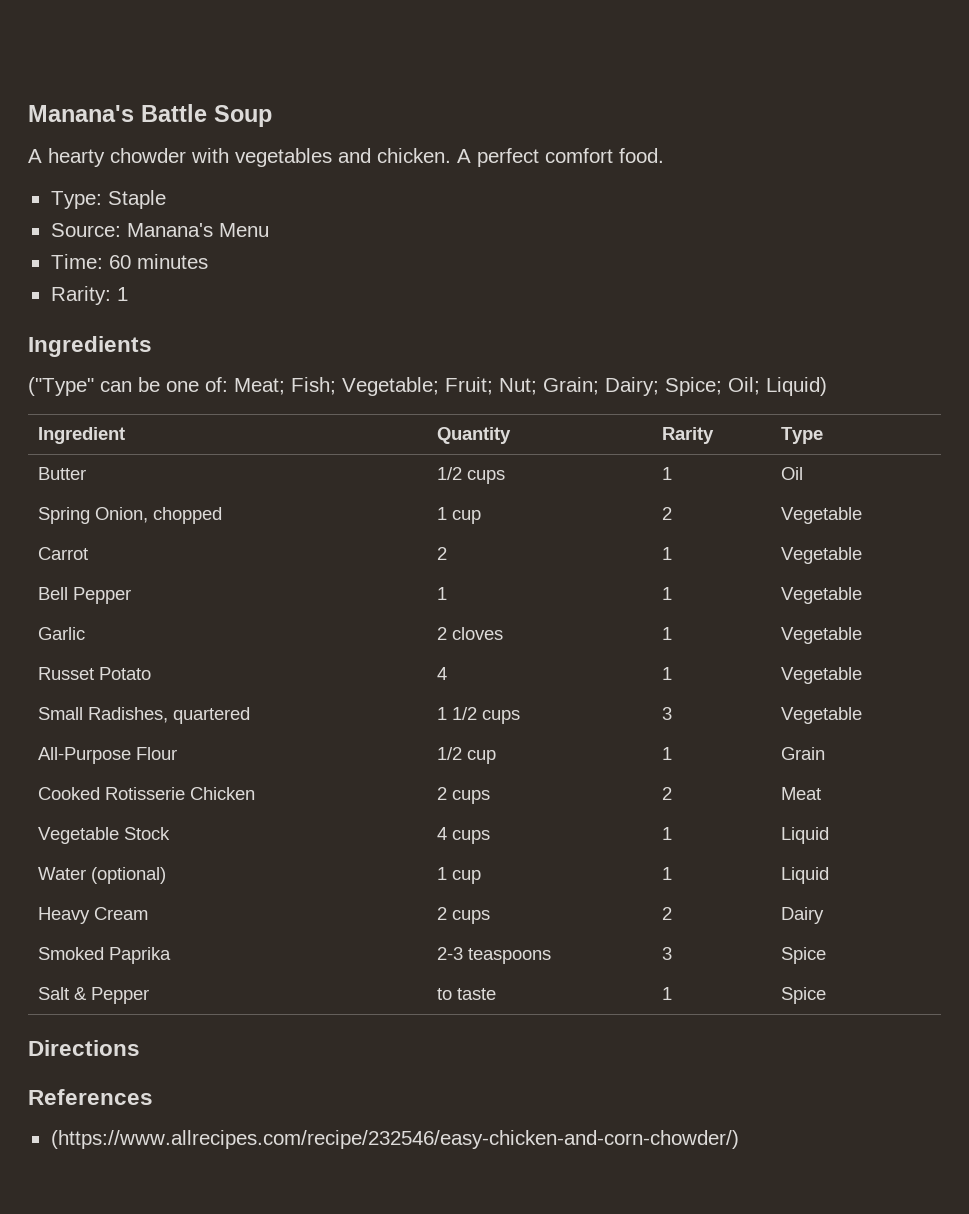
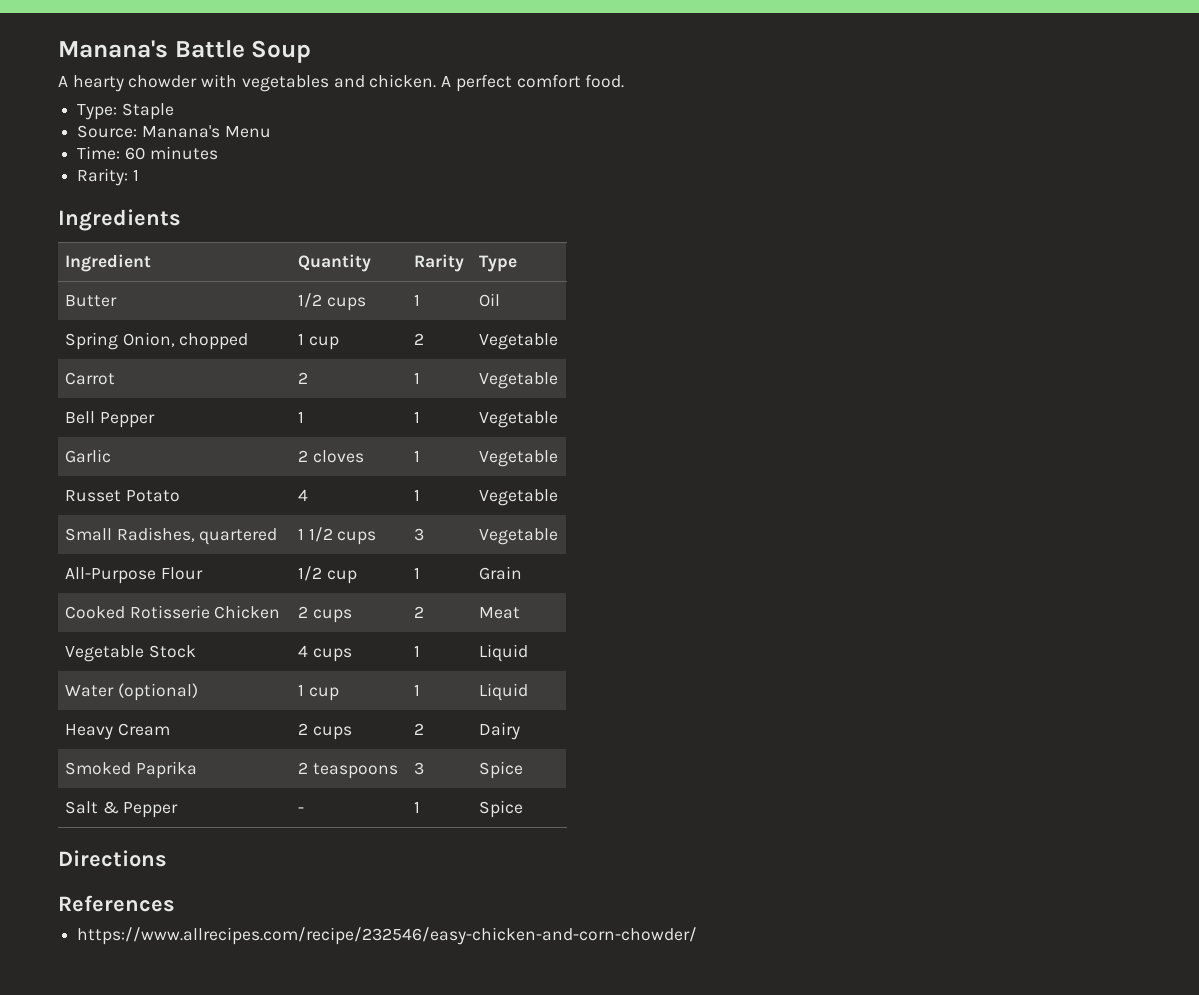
[28,377,827,396] // ("Type" can be one of: Meat; Fish; Vegetable; Fruit; Nut; Grain; Dairy; Spice; Oil; Liquid) -> (181, 220) none
[436,947,463,960] 2-3 -> [298,762,309,774] 2
[436,988,496,1000] to taste -> [298,807,305,813] -
[50,1130,739,1149] (https://www.allrecipes.com/recipe/232546/easy-chicken-and-corn-chowder/) -> [77,927,698,945] https://www.allrecipes.com/recipe/232546/easy-chicken-and-corn-chowder/

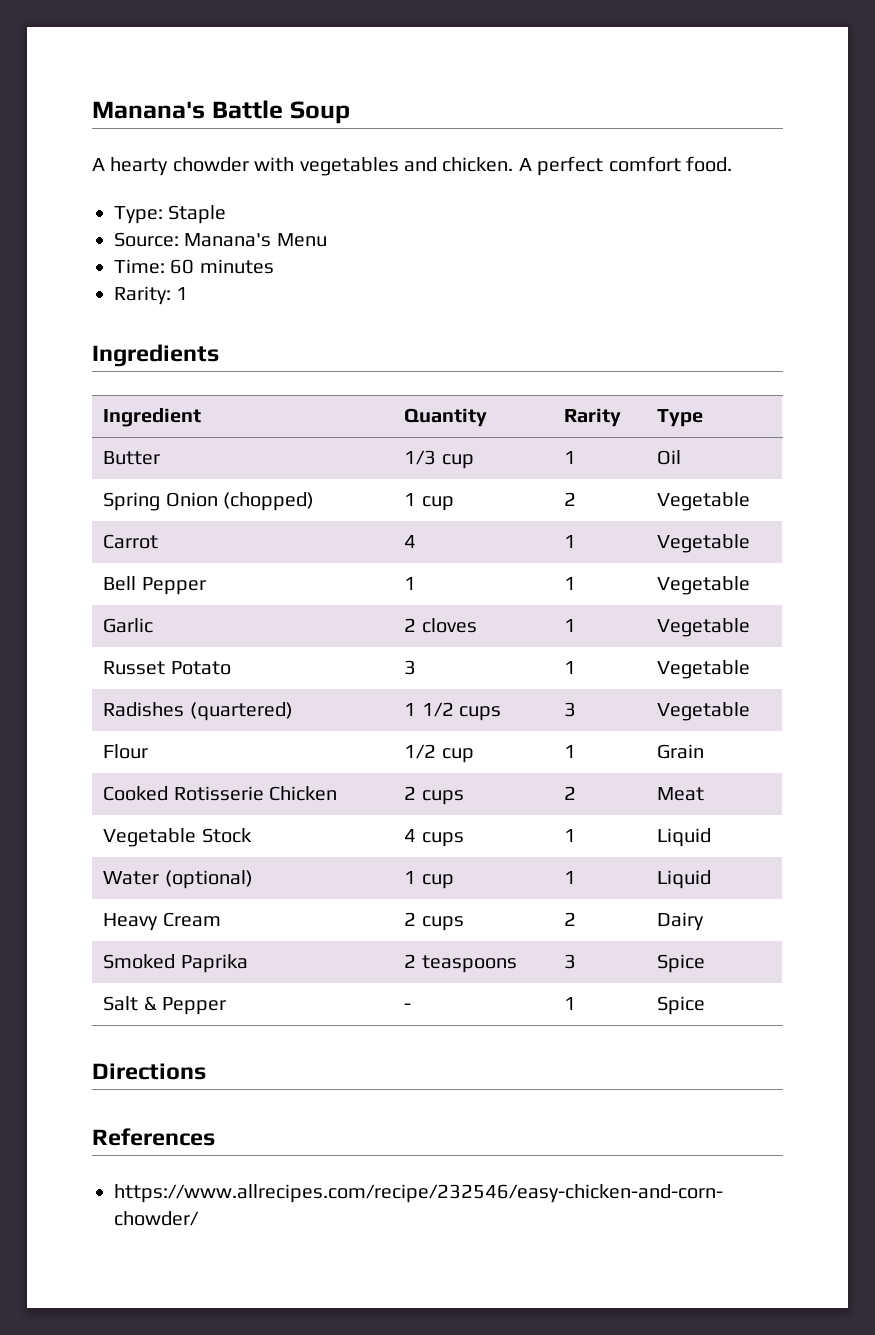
[298,293,366,311] 1/2 cups -> [404,450,474,469] 1/3 cup
[122,332,249,350] Onion, chopped -> [165,492,315,511] Onion (chopped)
[298,372,309,384] 2 -> [404,535,417,548] 4
[298,489,309,501] [414,489,421,501] [479,489,559,506] [65,527,278,545] 4 | 1 | Vegetable // Small Radishes, quartered -> [404,660,417,675] [564,661,577,674] [657,660,751,679] [103,702,293,721] 3 | 1 | Vegetable // Radishes (quartered)
[65,567,157,584] All-Purpose -> (751, 711) none

